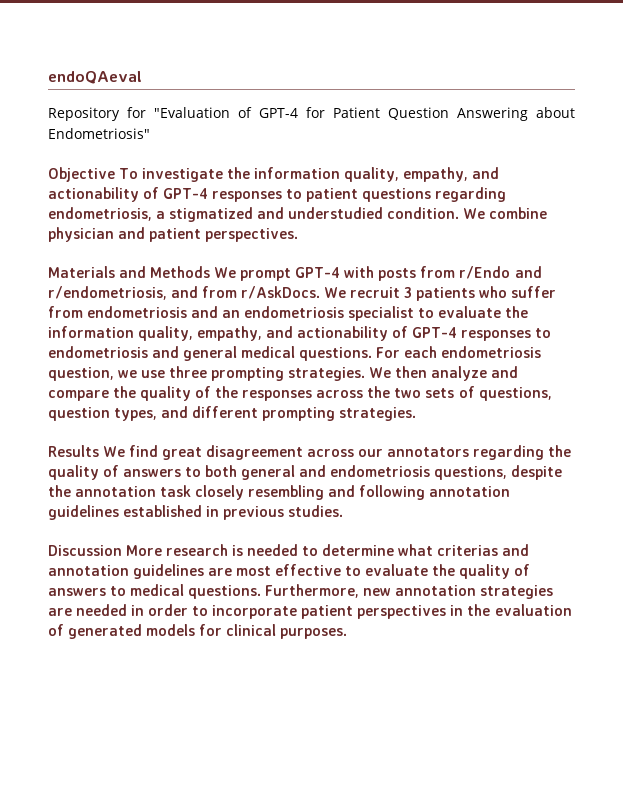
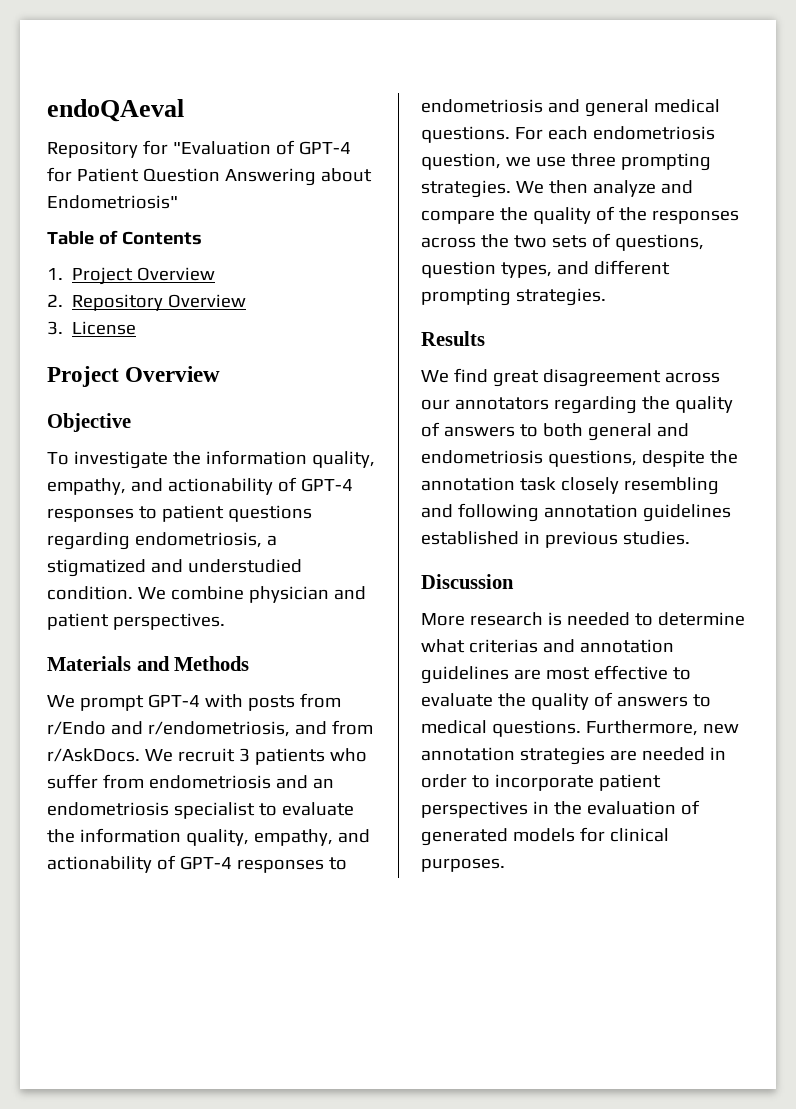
(150, 133) none -> [47,230,202,245] [47,267,216,285] [47,294,247,311] [47,321,137,335] [47,366,221,387] // Table of Contents // 1. Project Overview // 2. Repository Overview // 3. License // Project Overview
(115, 174) none -> (131, 422) //
(211, 272) none -> (250, 663) //
(99, 451) none -> (485, 338) //
(122, 550) none -> (514, 581) //

